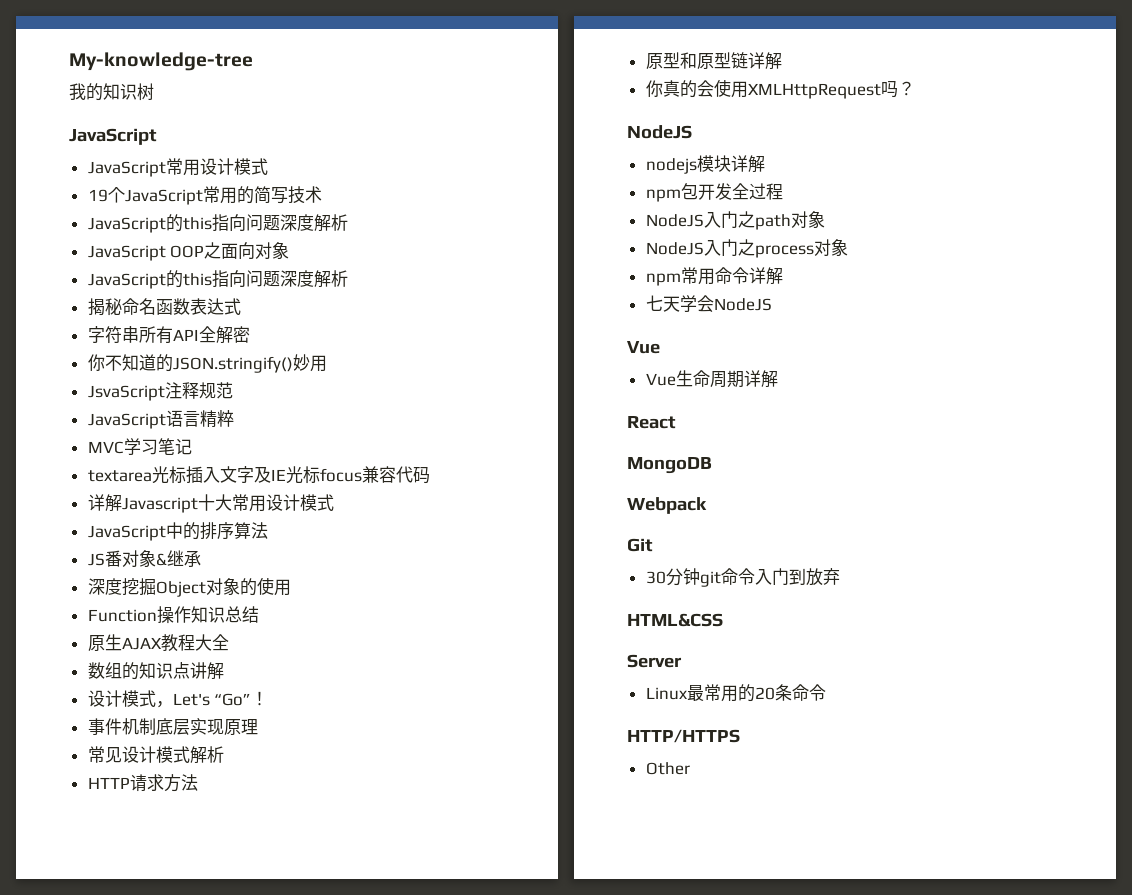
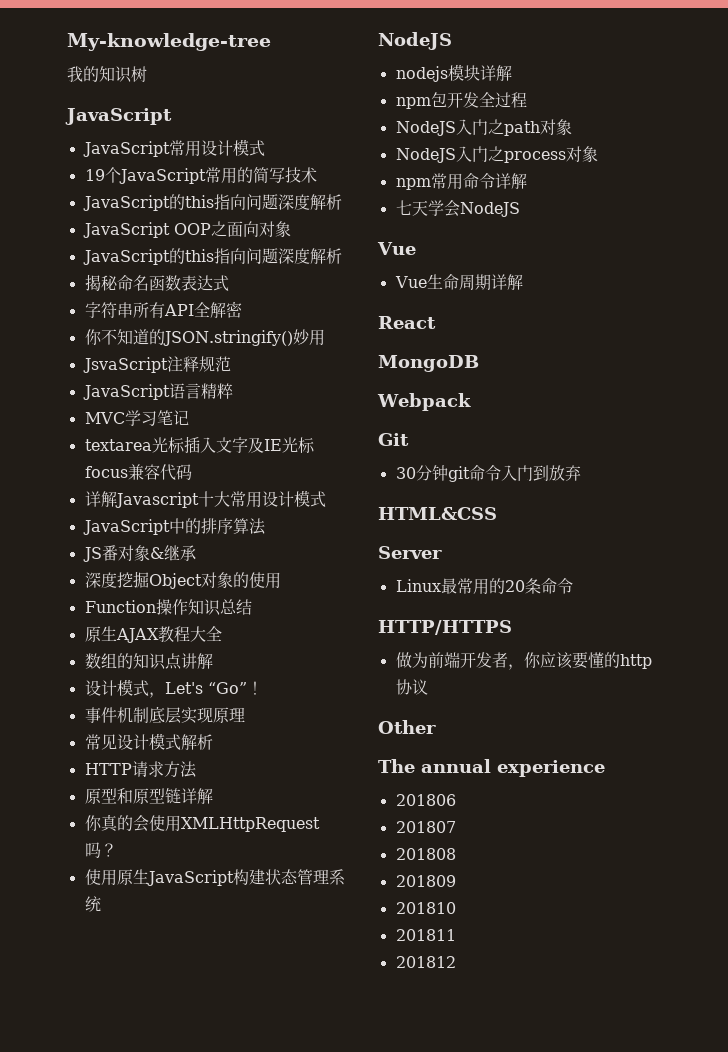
(915, 88) none -> [84,869,345,886] [84,896,101,912] // 使用原生JavaScript构建状态管理系统
[645,762,690,775] Other -> [395,652,652,670] [395,679,428,695] [378,720,436,734] [378,759,605,777] [395,794,456,806] [395,821,456,833] [395,848,456,860] [395,875,456,887] [395,902,456,914] [395,929,456,941] [395,956,456,968] 做为前端开发者，你应该要懂的http协议 // Other // The annual experience // 201806 // 201807 // 201808 // 201809 // 201810 // 201811 // 201812

